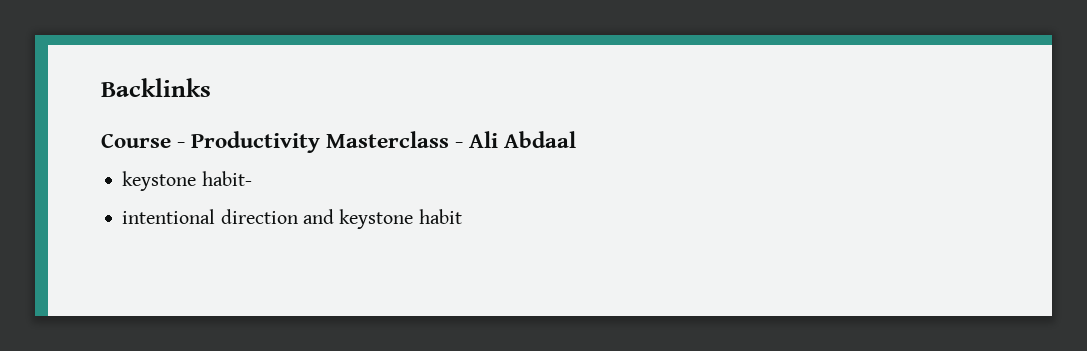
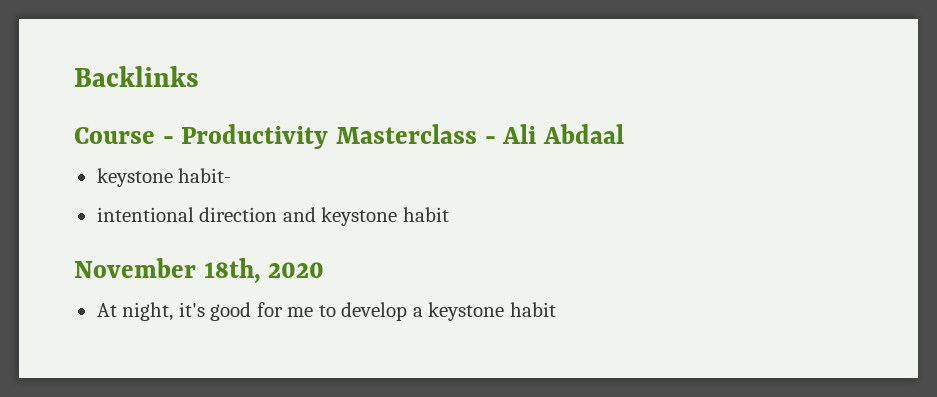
(462, 216) none -> [74,258,325,284] [96,302,556,321] // November 18th, 2020 // At night, it's good for me to develop a keystone habit

